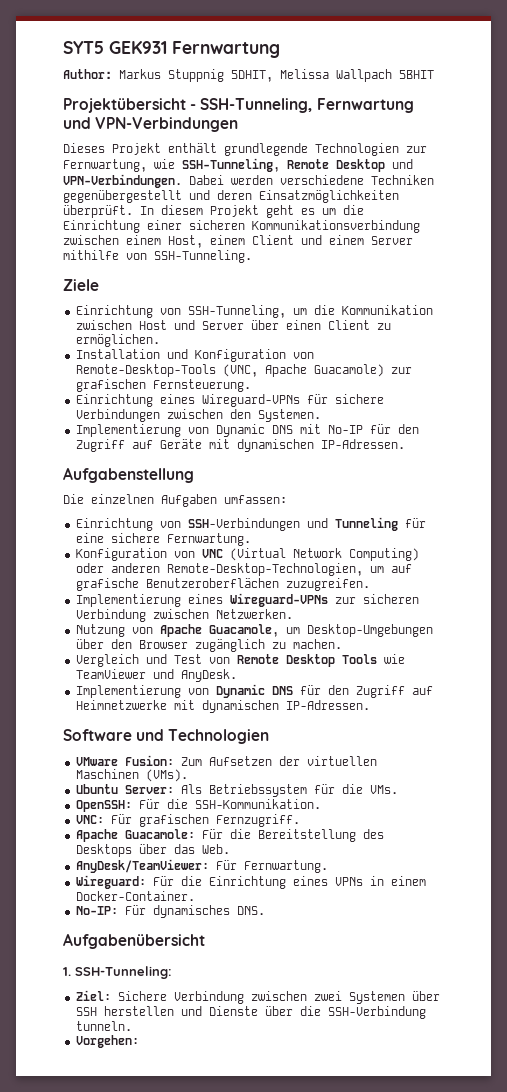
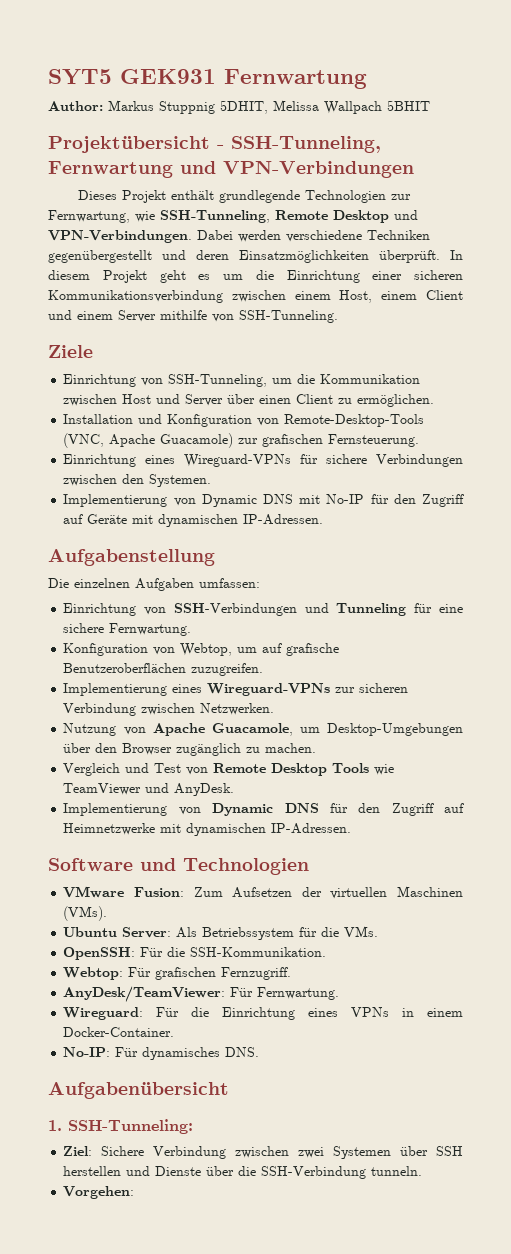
[201,548,419,561] [75,563,363,576] VNC (Virtual Network Computing) oder anderen Remote-Desktop-Technologien, -> [180,643,233,656] Webtop,
[75,815,104,824] VNC: -> [63,967,124,980] Webtop:
[75,829,384,842] [75,844,230,857] // Apache Guacamole: Für die Bereitstellung des Desktops über das Web. -> (292, 973) none

